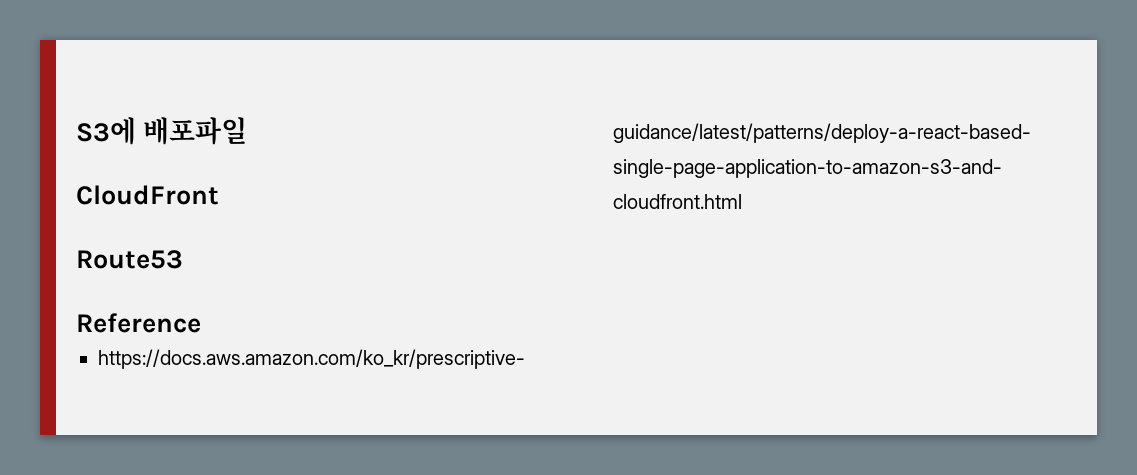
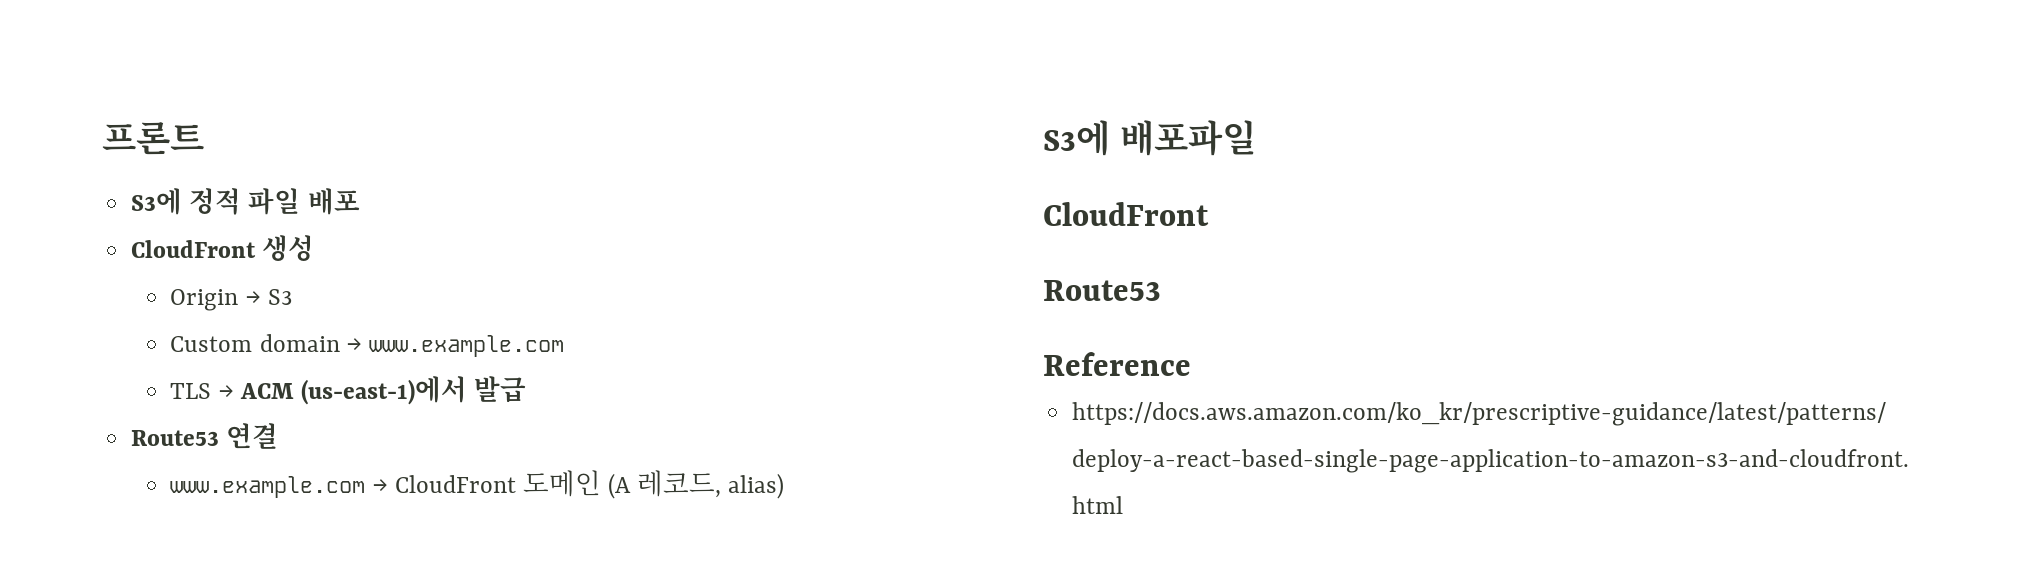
(76, 131) none -> [102,122,204,155] [131,188,360,215] [131,235,315,261] [170,289,292,311] [170,334,564,357] [170,376,526,405] [131,423,279,449] [170,470,785,499] 프론트 // S3에 정적 파일 배포 // CloudFront 생성 // Origin → S3 // Custom domain → www.example.com // TLS → ACM (us-east-1)에서 발급 // Route53 연결 // www.example.com → CloudFront 도메인 (A 레코드, alias) //

